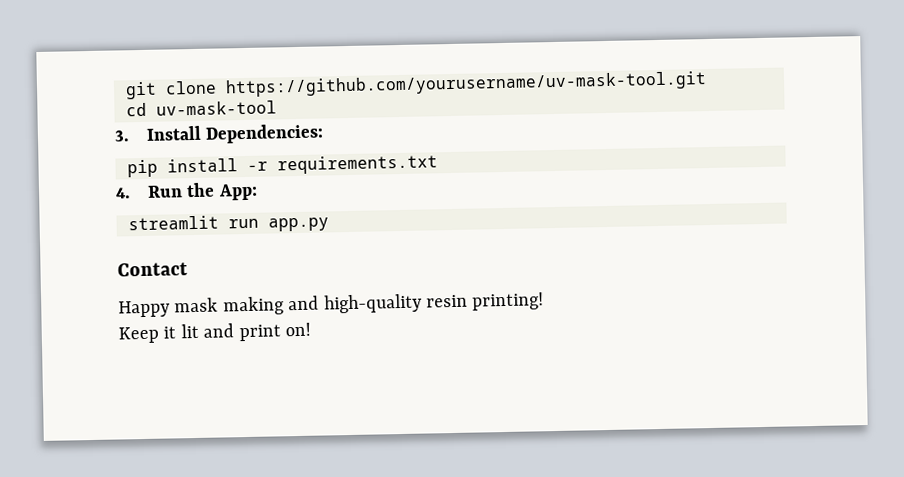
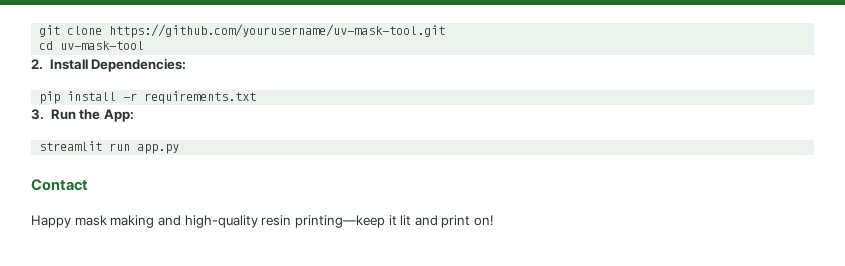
[114,130,130,142] 3. -> [31,59,43,70] 2.
[115,187,131,199] 4. -> [31,109,44,120] 3.
[472,292,545,311] [118,326,159,344] printing! // Keep -> [294,215,385,228] printing—keep

